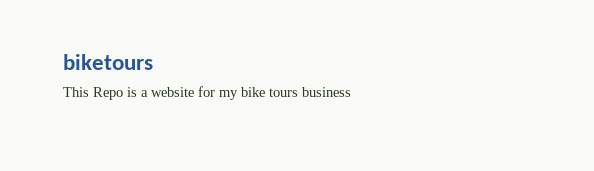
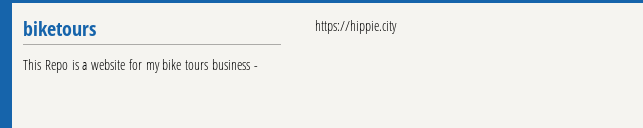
(351, 92) none -> [253,66,258,70] [315,20,397,34] - https://hippie.city

